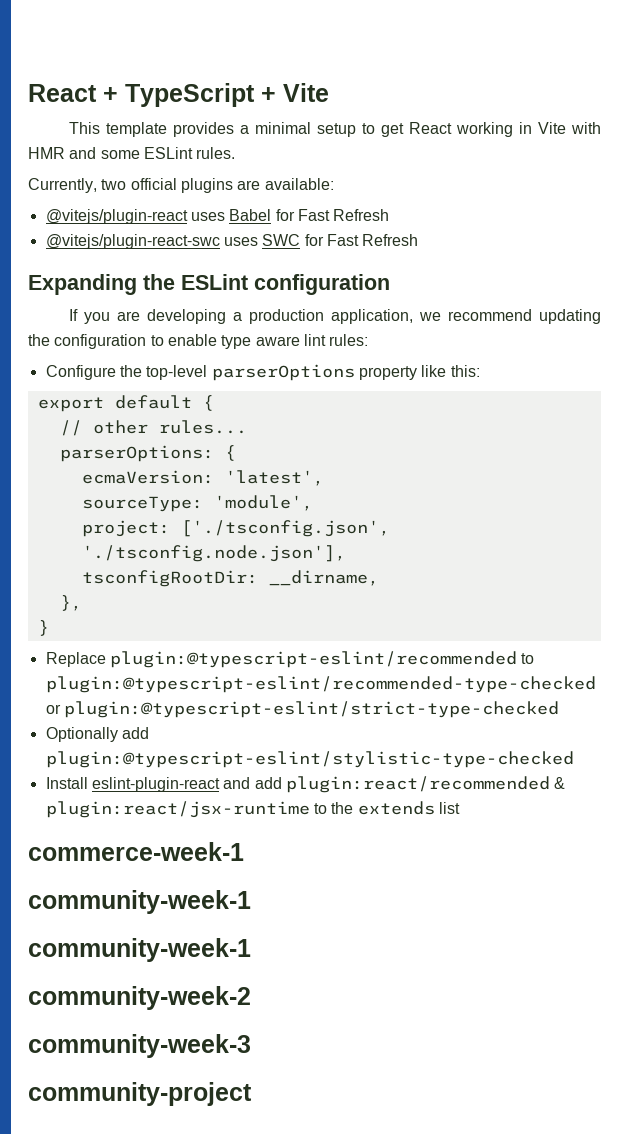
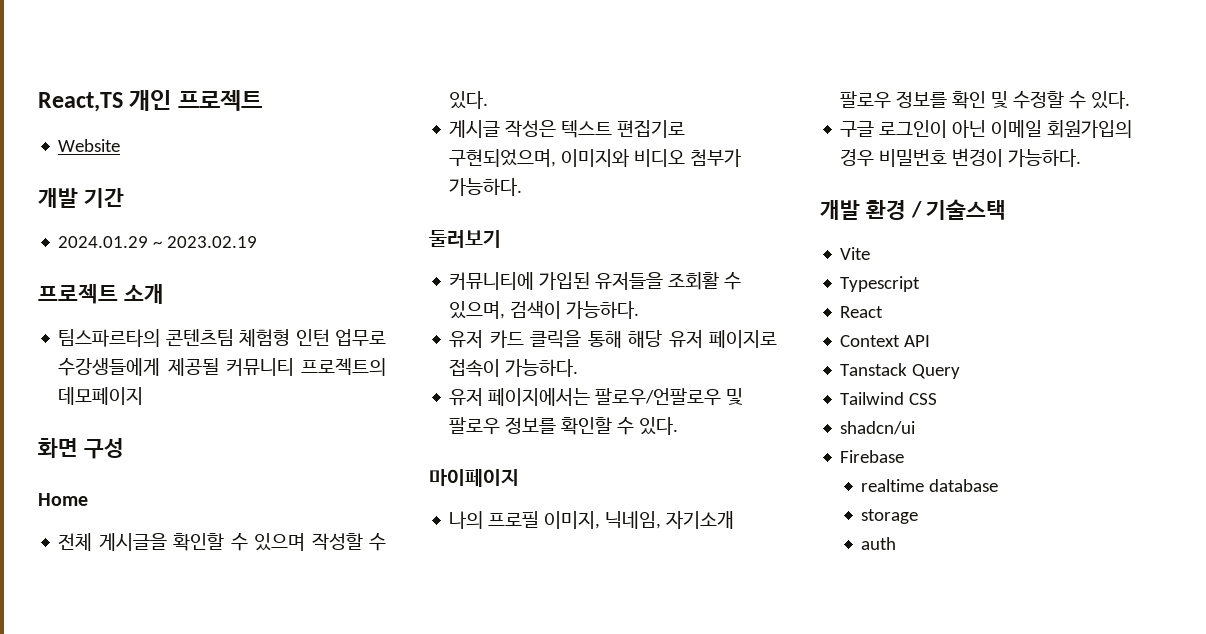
[28,83,329,107] [68,122,602,137] [28,147,236,159] [28,178,334,193] [45,209,390,224] [45,234,419,249] [28,274,390,295] [68,309,602,324] [28,334,369,349] [45,364,480,381] [37,395,214,412] [59,420,247,436] [59,445,236,462] [81,470,324,486] [81,495,313,512] [81,520,390,537] [81,545,346,562] [81,570,379,587] [59,595,82,611] [37,620,49,636] [45,651,535,668] [45,676,596,693] [45,701,559,718] [45,727,149,742] [45,751,574,768] [45,776,566,793] [45,801,460,818] [28,842,244,861] [28,890,251,914] [28,938,251,962] [28,986,251,1010] [28,1034,251,1058] [28,1082,252,1106] React + TypeScript + Vite // This template provides a minimal setup to get React working in Vite with HMR and some ESLint rules. // Currently, two official plugins are available: // @vitejs/plugin-react uses Babel for Fast Refresh // @vitejs/plugin-react-swc uses SWC for Fast Refresh // Expanding the ESLint configuration // If you are developing a production application, we recommend updating the configuration to enable type aware lint rules: // Configure the top-level parserOptions property like this: // export default { // // other rules... // parserOptions: { // ecmaVersion: 'latest', // sourceType: 'module', // project: ['./tsconfig.json', './tsconfig.node.json'], // tsconfigRootDir: __dirname, // }, // } // Replace plugin:@typescript-eslint/recommended to plugin:@typescript-eslint/recommended-type-checked or plugin:@typescript-eslint/strict-type-checked // Optionally add plugin:@typescript-eslint/stylistic-type-checked // Install eslint-plugin-react and add plugin:react/recommended & plugin:react/jsx-runtime to the extends list // commerce-week-1 // community-week-1 // community-week-1 // community-week-2 // community-week-3 // community-project -> [38,90,262,112] [58,139,121,152] [38,188,124,208] [58,236,258,248] [38,284,164,304] [58,329,386,347] [58,358,386,376] [58,387,144,405] [38,438,124,459] [38,493,88,506] [58,533,386,551] [449,91,489,109] [449,120,686,138] [449,149,742,167] [449,178,523,196] [429,230,501,248] [449,272,742,290] [449,301,640,319] [449,330,777,348] [449,359,579,377] [449,388,744,406] [449,417,679,435] [429,469,519,487] [449,511,735,529] [840,91,1131,109] [840,120,1133,138] [840,148,1082,167] [820,199,1007,220] [840,247,871,260] [840,276,921,292] [840,306,884,318] [840,335,931,347] [840,363,961,379] [840,392,938,405] [840,421,916,435] [840,450,905,463] [861,479,999,492] [861,509,919,524] [861,537,897,550] React,TS 개인 프로젝트 // Website // 개발 기간 // 2024.01.29 ~ 2023.02.19 // 프로젝트 소개 // 팀스파르타의 콘텐츠팀 체험형 인턴 업무로 수강생들에게 제공될 커뮤니티 프로젝트의 데모페이지 // 화면 구성 // Home // 전체 게시글을 확인할 수 있으며 작성할 수 있다. // 게시글 작성은 텍스트 편집기로 구현되었으며, 이미지와 비디오 첨부가 가능하다. // 둘러보기 // 커뮤니티에 가입된 유저들을 조회활 수 있으며, 검색이 가능하다. // 유저 카드 클릭을 통해 해당 유저 페이지로 접속이 가능하다. // 유저 페이지에서는 팔로우/언팔로우 및 팔로우 정보를 확인할 수 있다. // 마이페이지 // 나의 프로필 이미지, 닉네임, 자기소개 팔로우 정보를 확인 및 수정할 수 있다. // 구글 로그인이 아닌 이메일 회원가입의 경우 비밀번호 변경이 가능하다. // 개발 환경 / 기술스택 // Vite // Typescript // React // Context API // Tanstack Query // Tailwind CSS // shadcn/ui // Firebase // realtime database // storage // auth

